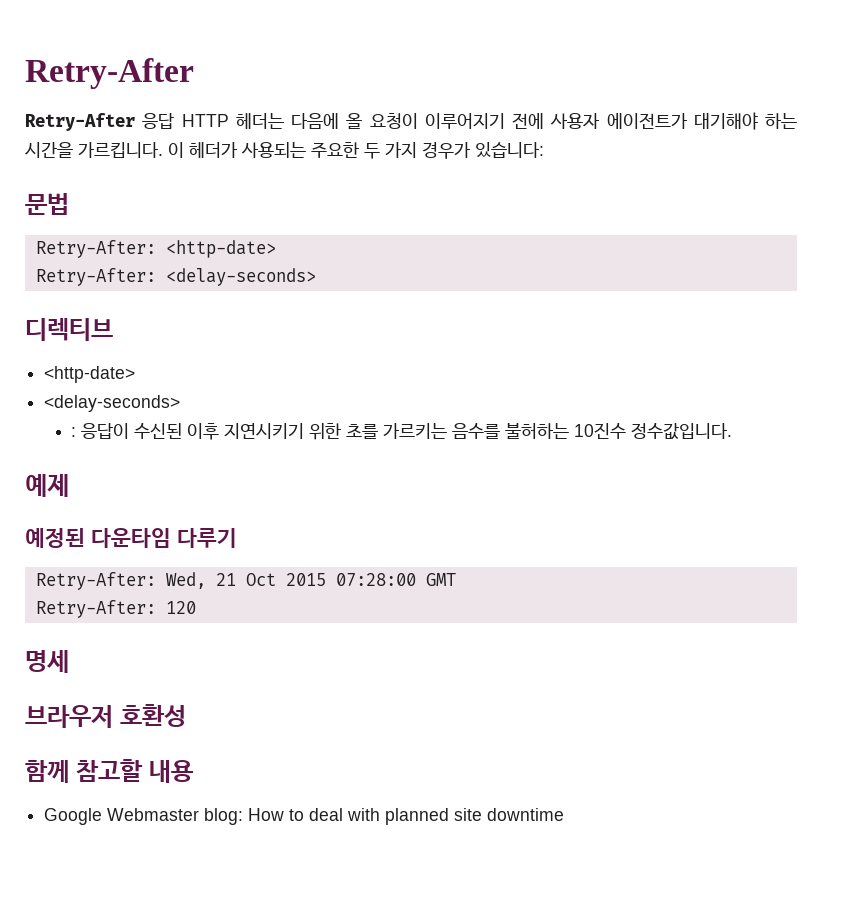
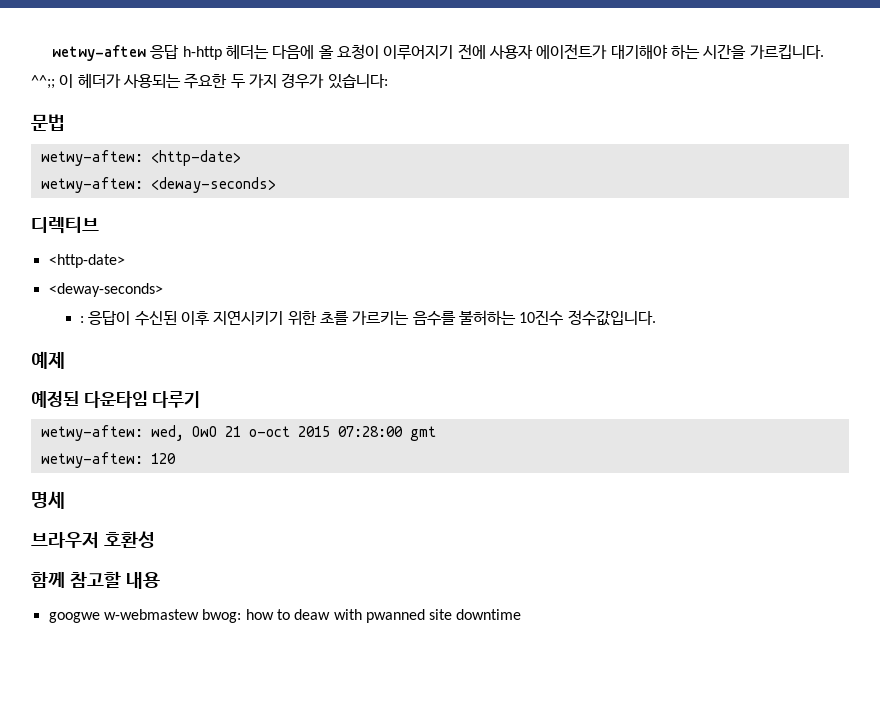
[25,58,194,89] [25,113,229,131] Retry-After // Retry-After 응답 HTTP -> [52,45,222,61] wetwy-aftew 응답 h-http
(163, 150) none -> [31,75,55,89] ^^;;
[35,240,276,258] [35,268,316,286] Retry-After: <http-date> // Retry-After: <delay-seconds> -> [40,150,241,166] [40,177,276,193] wetwy-aftew: <http-date> // wetwy-aftew: <deway-seconds>
[44,395,181,412] <delay-seconds> -> [48,283,163,297] <deway-seconds>
[35,572,456,590] [35,600,156,618] Retry-After: Wed, 21 Oct 2015 07:28:00 GMT // Retry-After: -> [40,425,436,441] [40,452,143,468] wetwy-aftew: wed, OwO 21 o-oct 2015 07:28:00 gmt // wetwy-aftew:
[44,808,450,825] Google Webmaster blog: How to deal with planned -> [48,609,425,623] googwe w-webmastew bwog: how to deaw with pwanned

